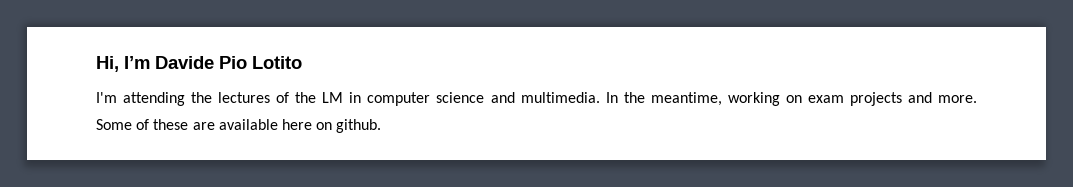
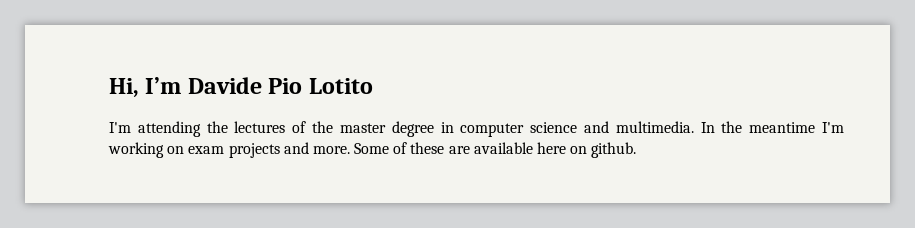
[322,92,344,103] LM -> [339,121,434,137] master degree
[650,92,722,106] meantime, -> [749,122,844,133] meantime I'm

